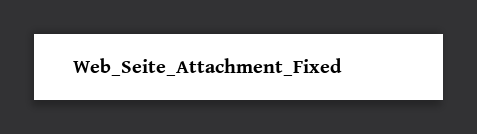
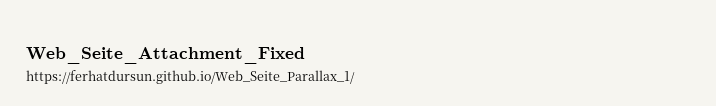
(342, 67) none -> [26,70,355,84] // https://ferhatdursun.github.io/Web_Seite_Parallax_1/

